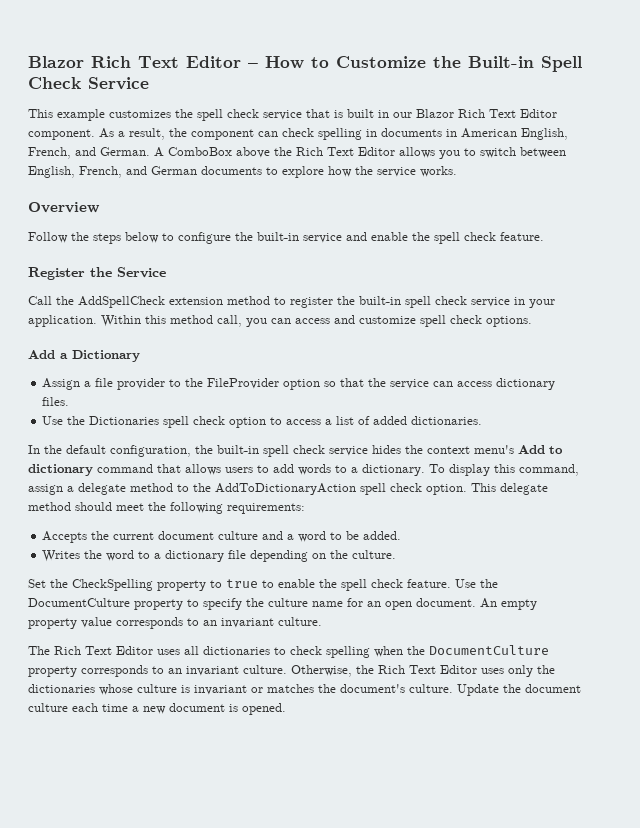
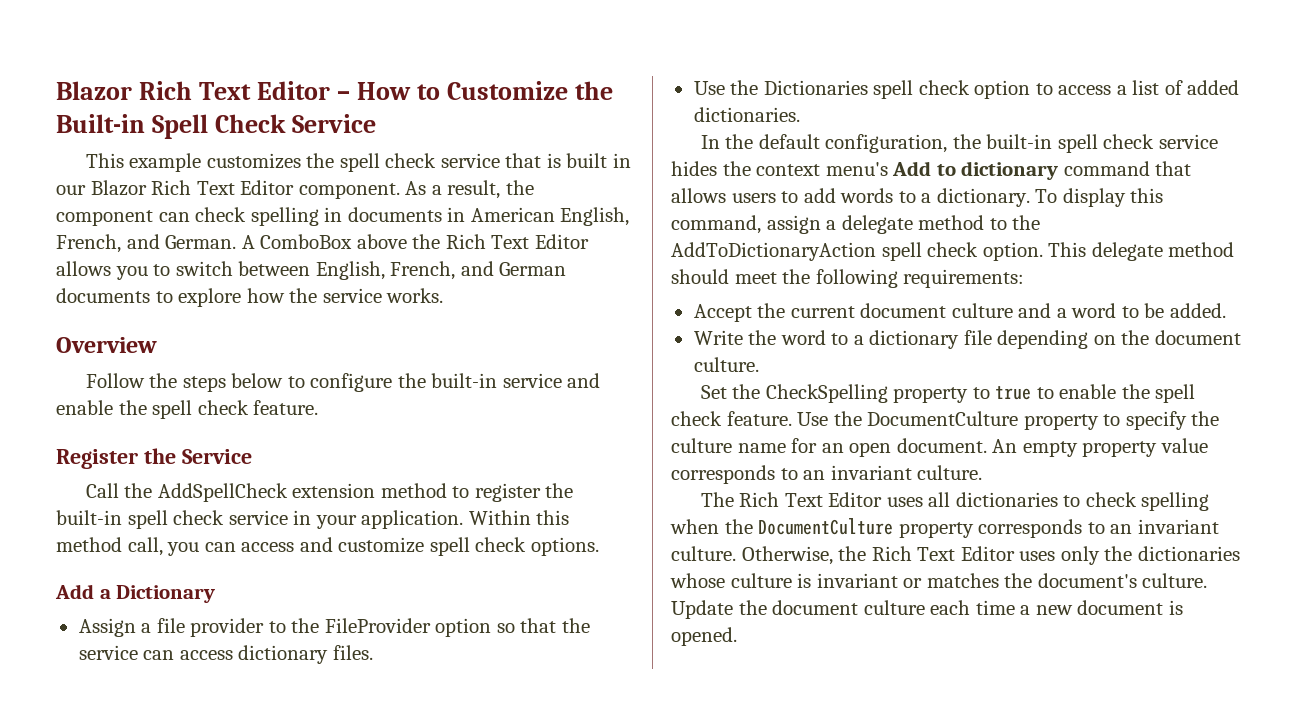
[42,531,88,543] Accepts -> [693,304,752,322] Accept
[42,550,81,562] Writes -> [693,330,743,345] Write
(349, 554) none -> [1154,330,1241,345] document

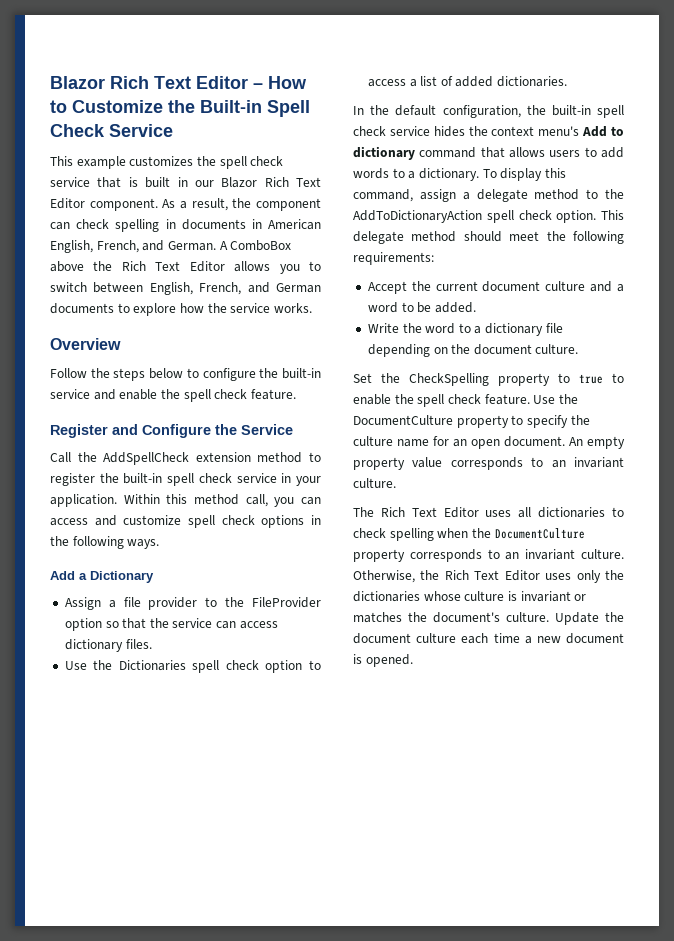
(138, 459) none -> [112,424,211,438] and Configure
[530,537,599,556] options. -> [261,515,321,528] [50,536,160,549] options in the following ways.

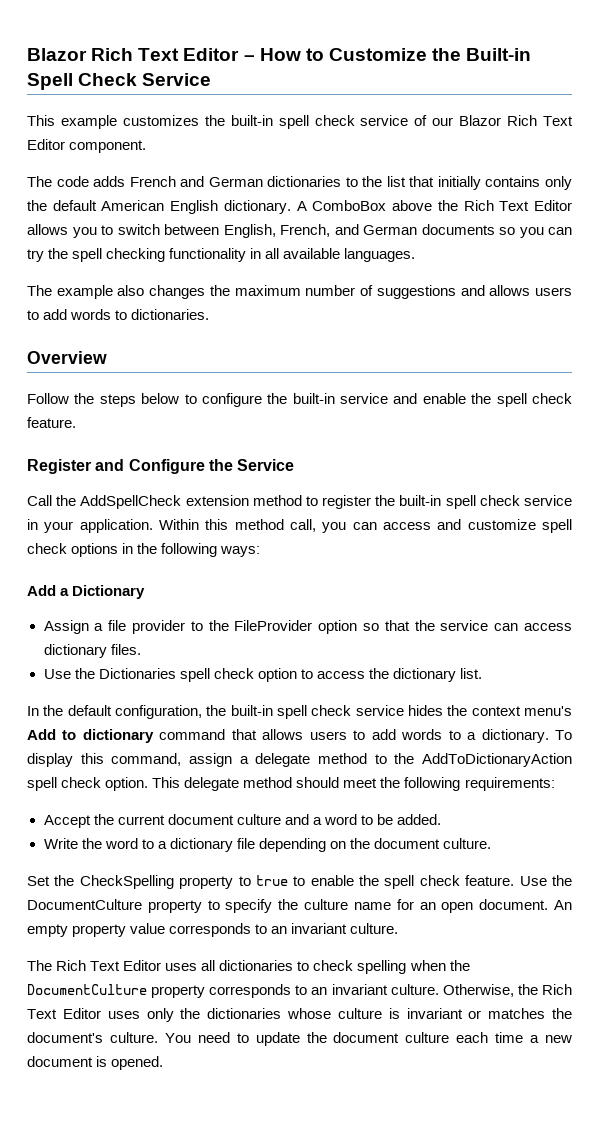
[219,156,284,169] [50,177,188,188] spell check service that is built in -> [230,115,428,129] built-in spell check service of
[162,198,321,211] [50,219,321,232] [50,240,216,253] As a result, the component can check spelling in documents in American English, French, and German. -> [27,176,573,190] [27,200,291,214] // The code adds French and German dictionaries to the list that initially contains only the default American English dictionary.
[117,303,312,316] to explore how the service works. -> [499,227,572,238] [27,248,416,262] [27,285,573,299] [27,309,210,320] so you can try the spell checking functionality in all available languages. // The example also changes the maximum number of suggestions and allows users to add words to dictionaries.
[127,539,160,549] ways. -> [220,546,261,557] ways:
[409,76,568,87] a list of added dictionaries. -> [368,668,483,682] the dictionary list.
[555,612,599,625] Update -> [164,1032,300,1046] You need to update

